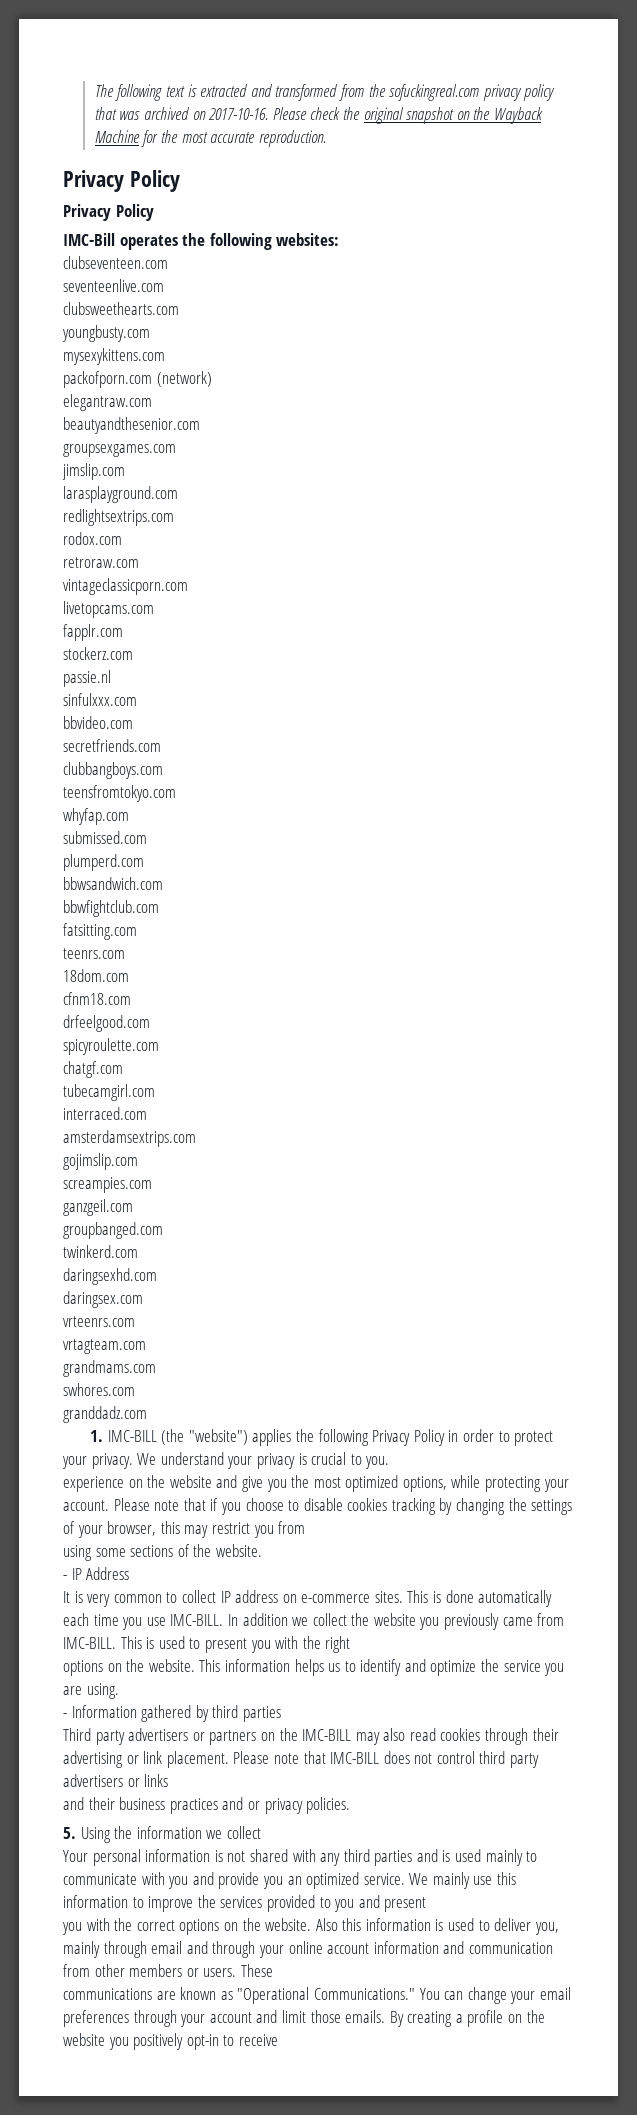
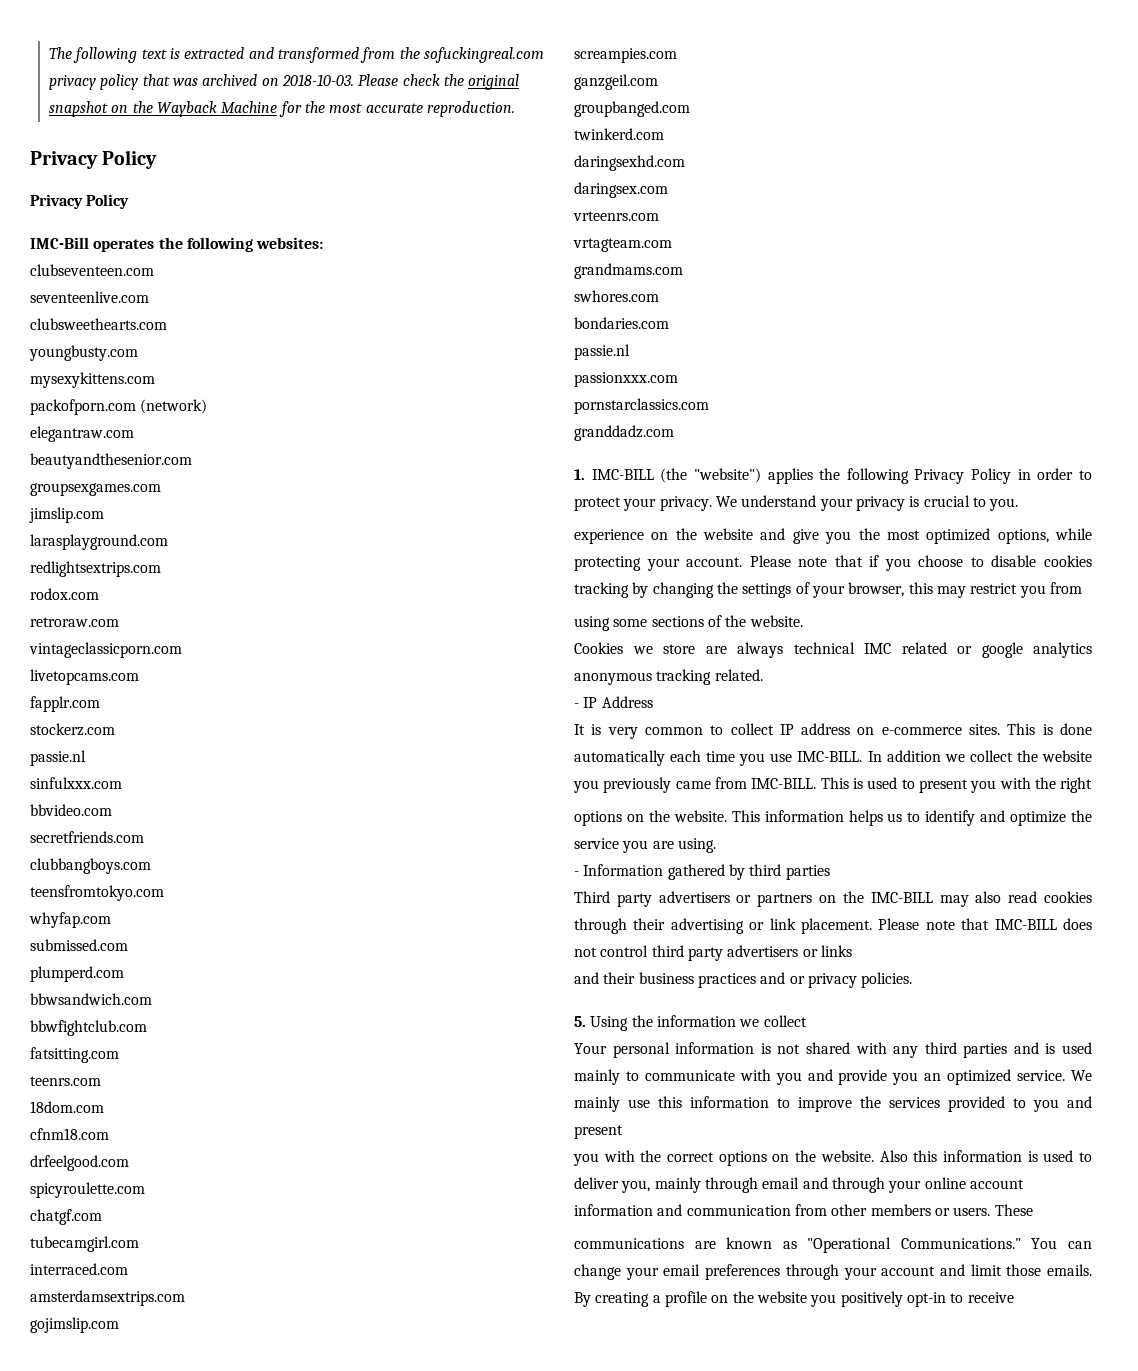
[208,108,269,120] 2017-10-16. -> [282,74,355,86] 2018-10-03.
(135, 1389) none -> [574,317,669,329] [574,344,630,360] [574,372,678,387] [574,398,709,414] // bondaries.com // passie.nl // passionxxx.com // pornstarclassics.com
(262, 1550) none -> [574,642,1092,658] [574,669,763,685] // Cookies we store are always technical IMC related or google analytics anonymous tracking related.

